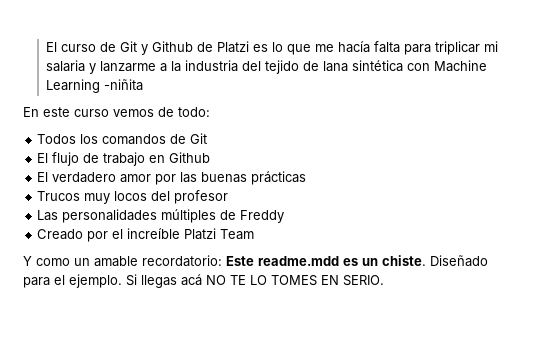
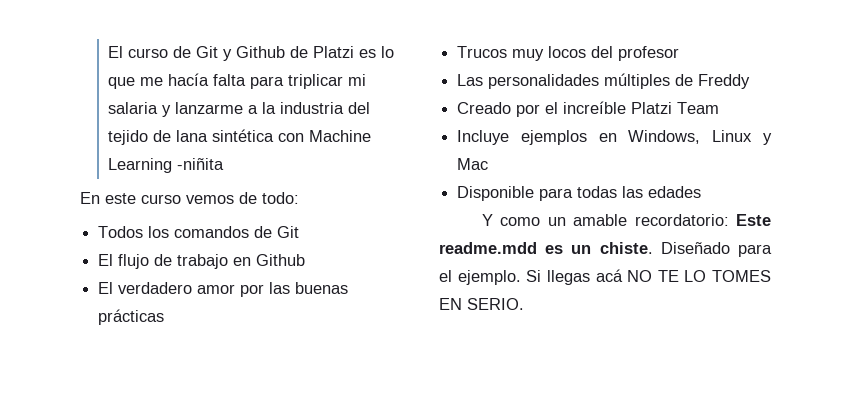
(255, 234) none -> [457,130,772,145] [457,158,489,170] [457,186,702,201] // Incluye ejemplos en Windows, Linux y Mac // Disponible para todas las edades

